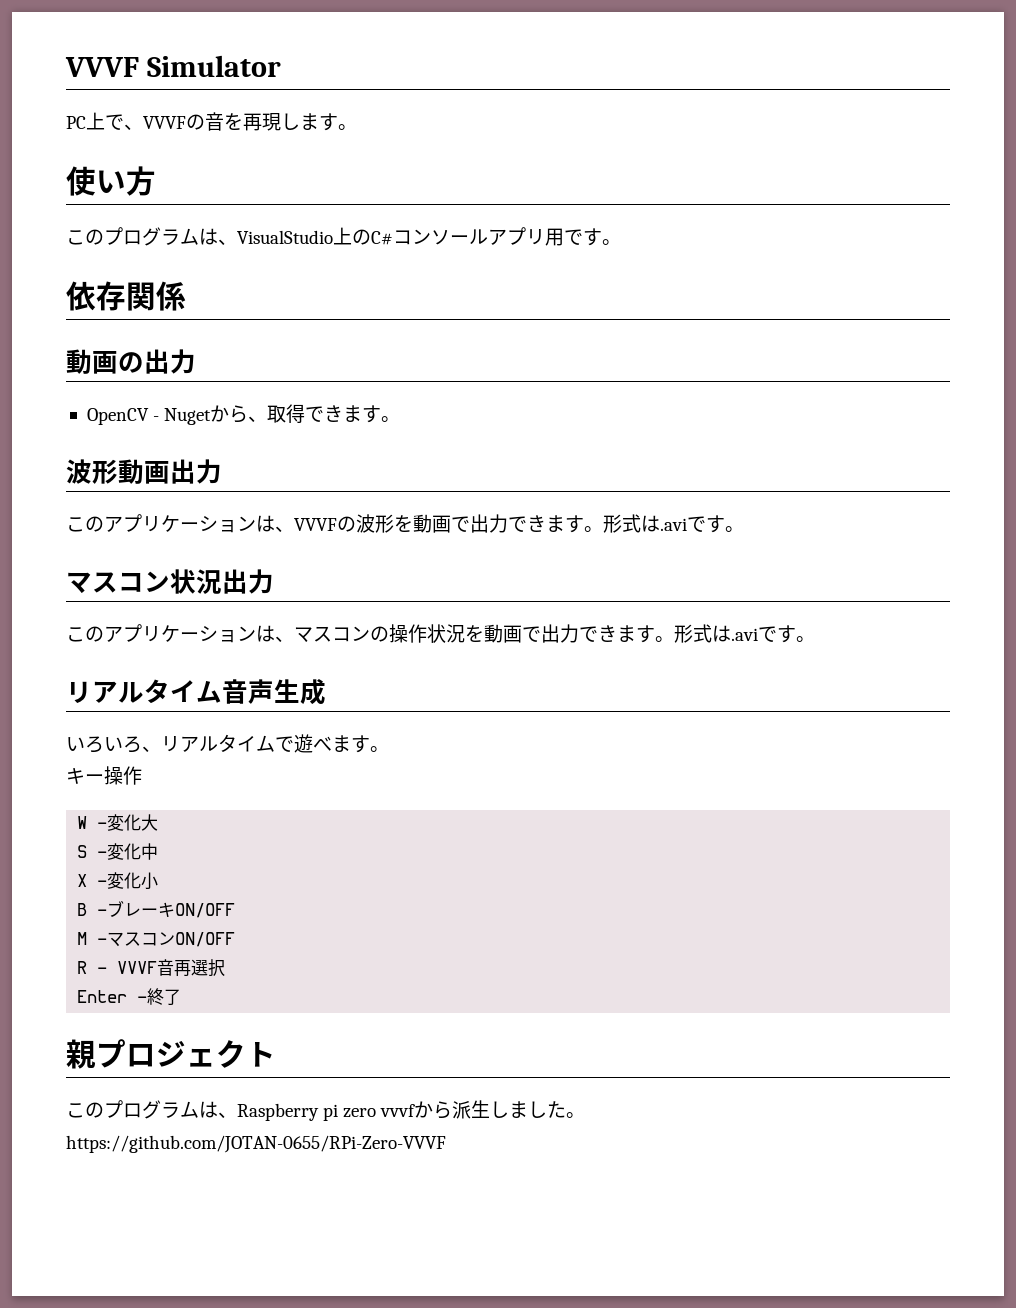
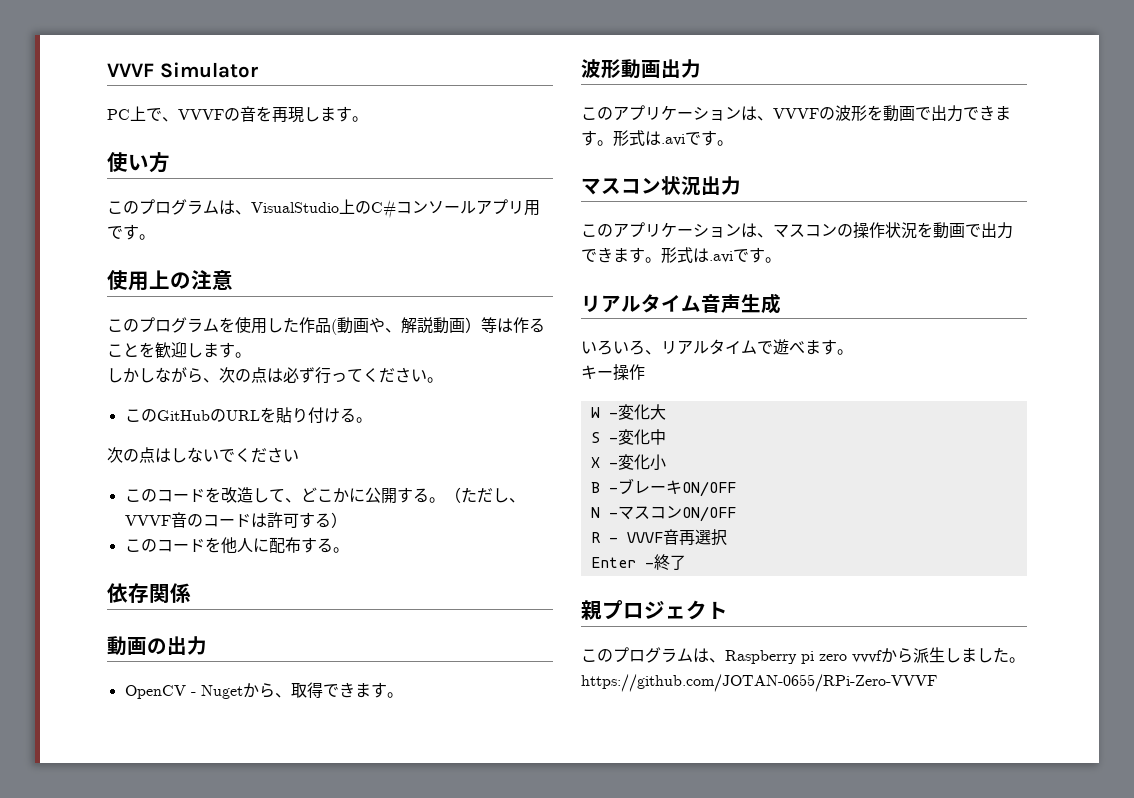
(621, 242) none -> [107,270,233,291] [107,317,545,335] [107,342,251,358] [107,367,443,384] [124,407,372,424] [107,447,299,463] [124,487,525,504] [124,512,347,528] [124,537,349,554] // 使用上の注意 // このプログラムを使用した作品(動画や、解説動画）等は作ることを歓迎します。 // しかしながら、次の点は必ず行ってください。 // このGitHubのURLを貼り付ける。 // 次の点はしないでください // このコードを改造して、どこかに公開する。（ただし、VVVF音のコードは許可する） // このコードを他人に配布する。
[77,932,88,945] M -> [590,507,600,518] N

